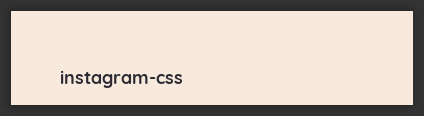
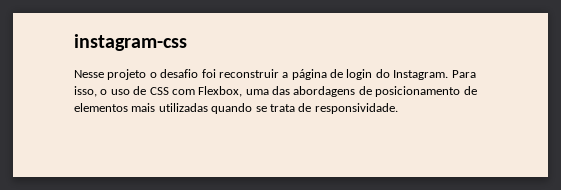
(183, 79) none -> [74,69,476,80] [74,86,477,97] [74,103,398,114] // Nesse projeto o desafio foi reconstruir a página de login do Instagram. Para isso, o uso de CSS com Flexbox, uma das abordagens de posicionamento de elementos mais utilizadas quando se trata de responsividade.

